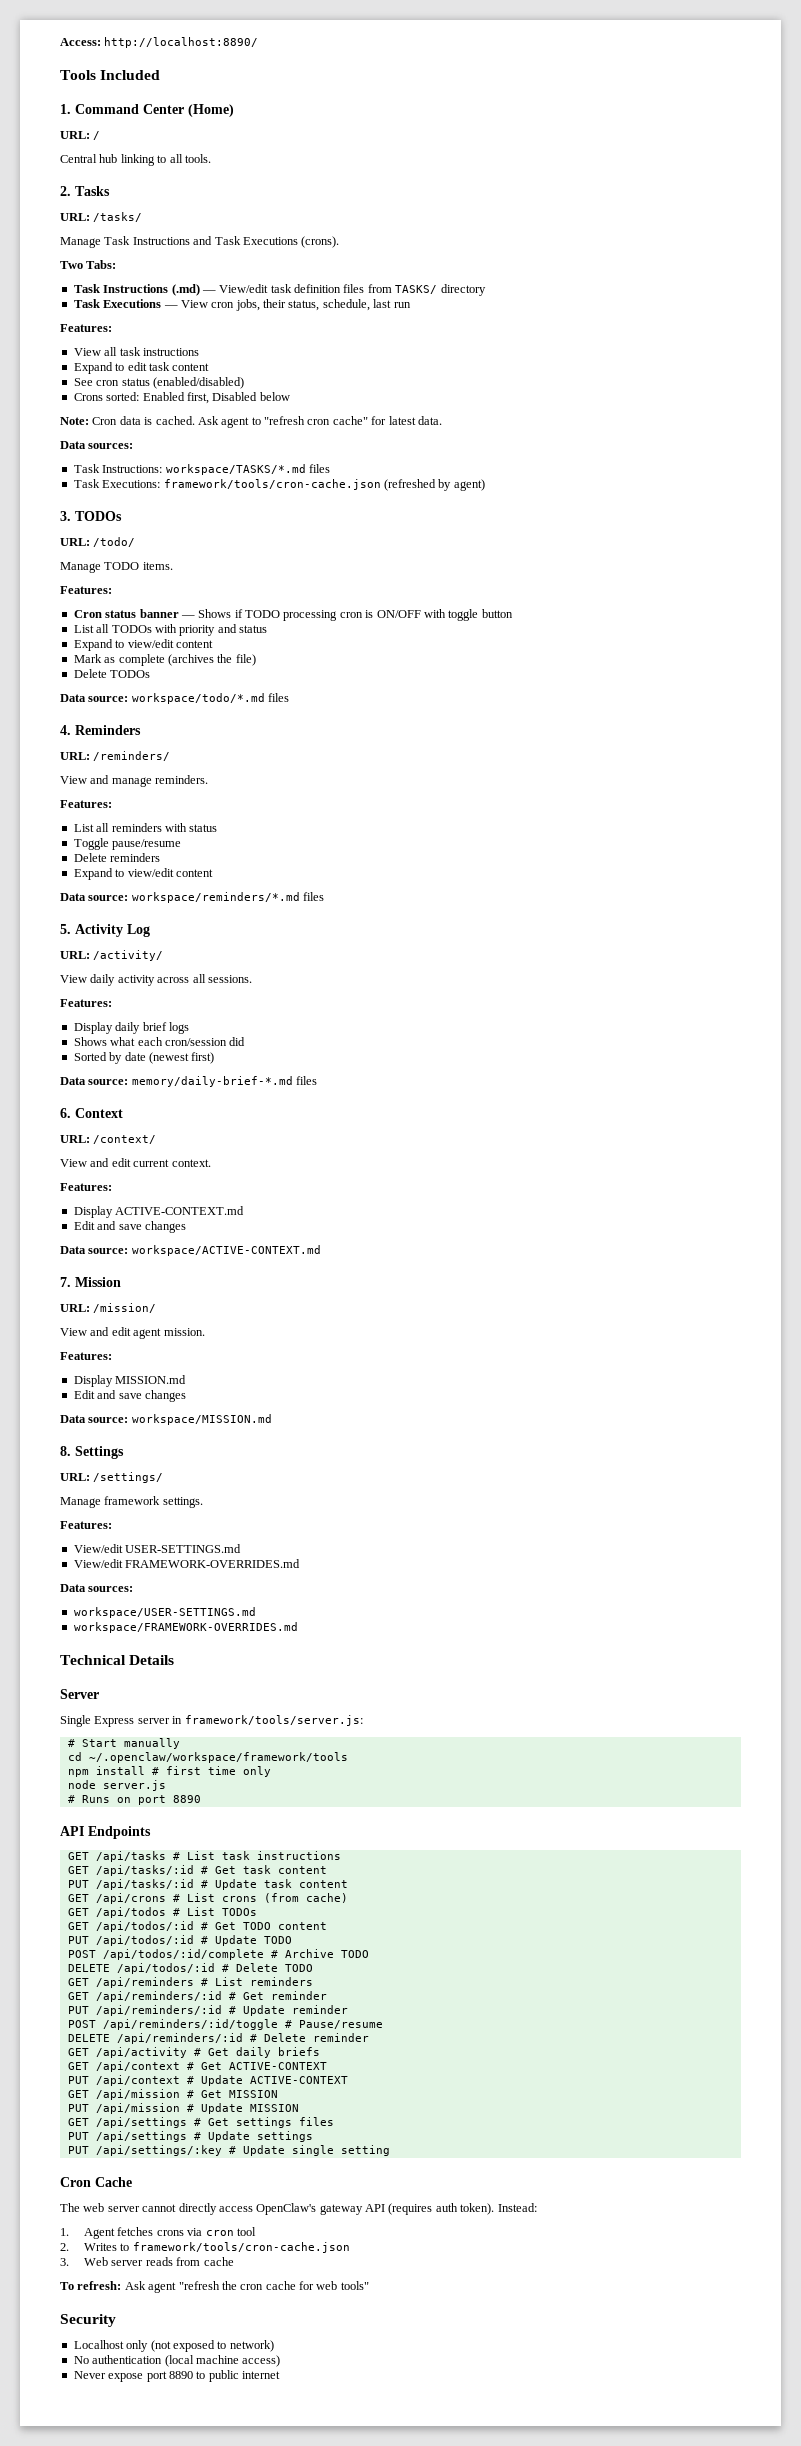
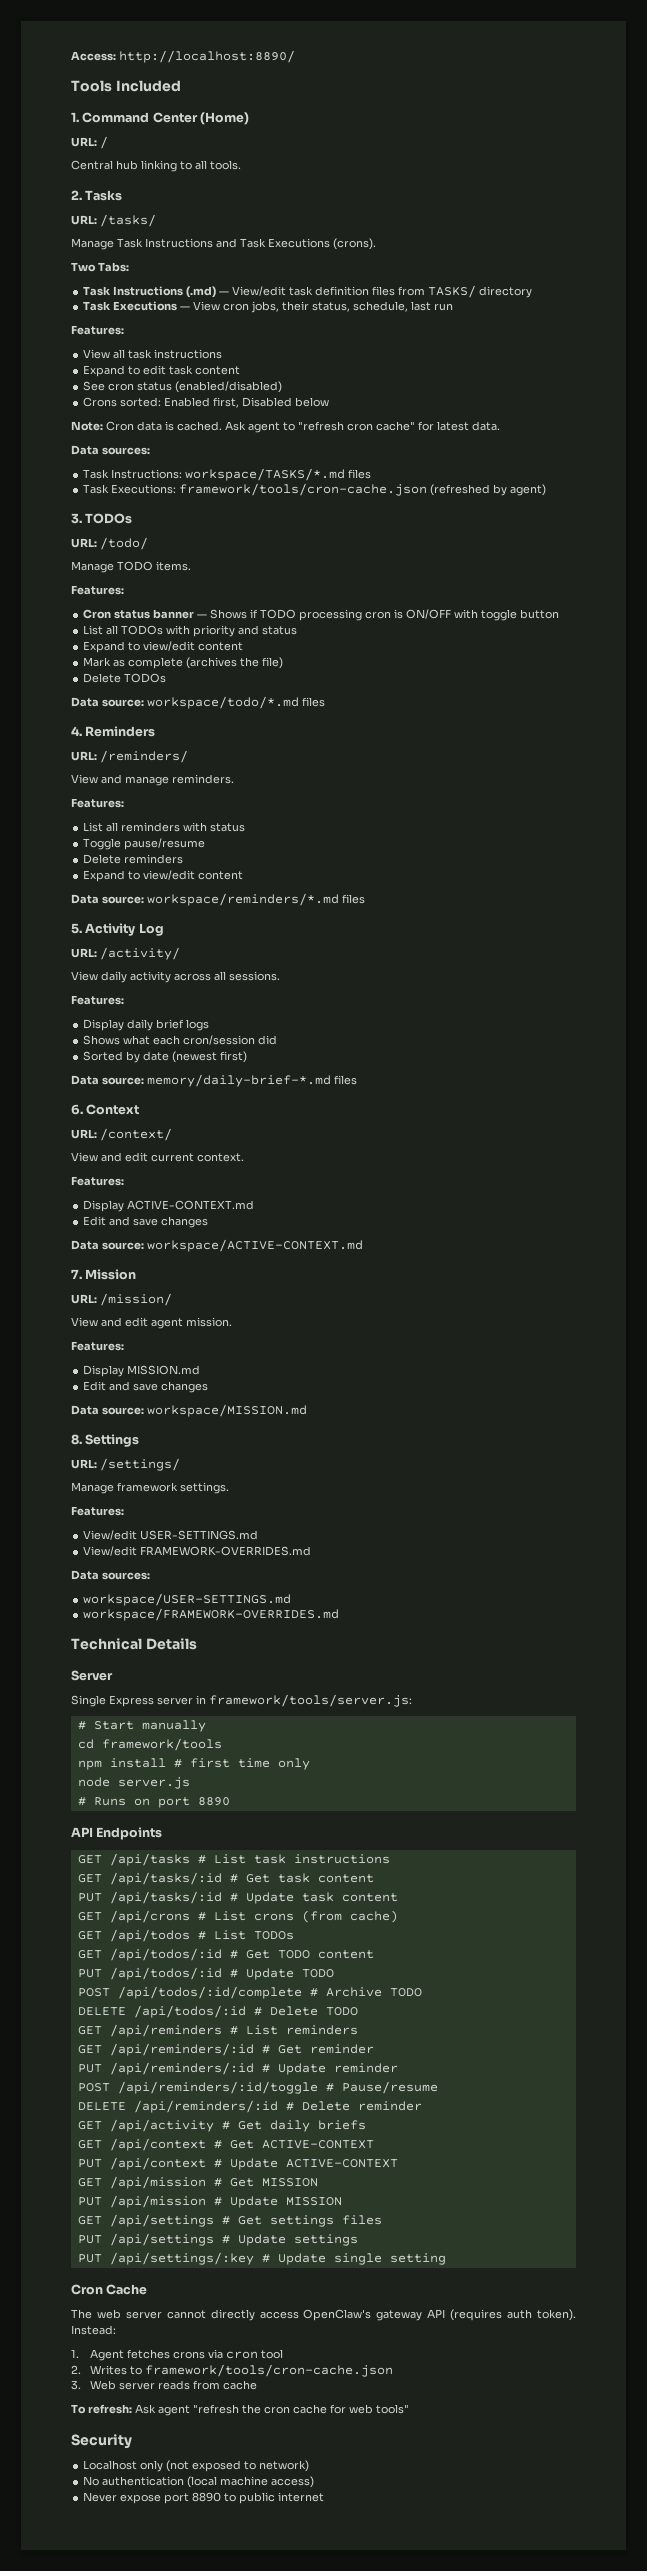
[88,1752,348,1763] ~/.openclaw/workspace/framework/tools -> [101,1738,222,1751] framework/tools

